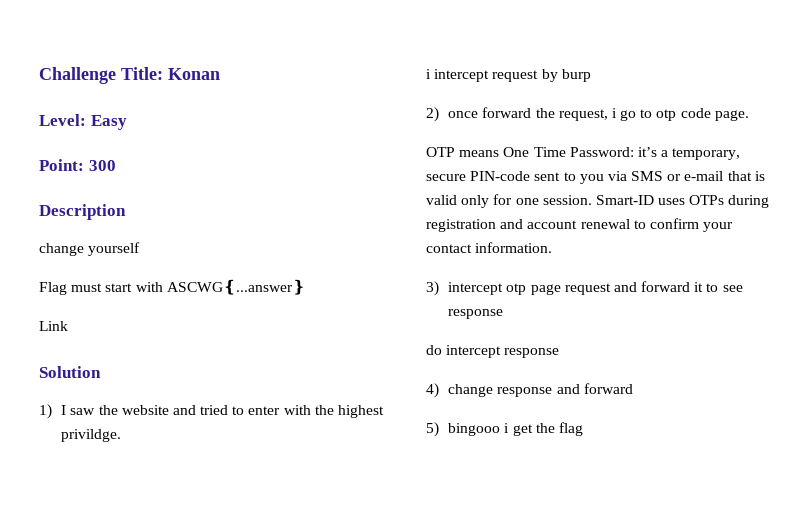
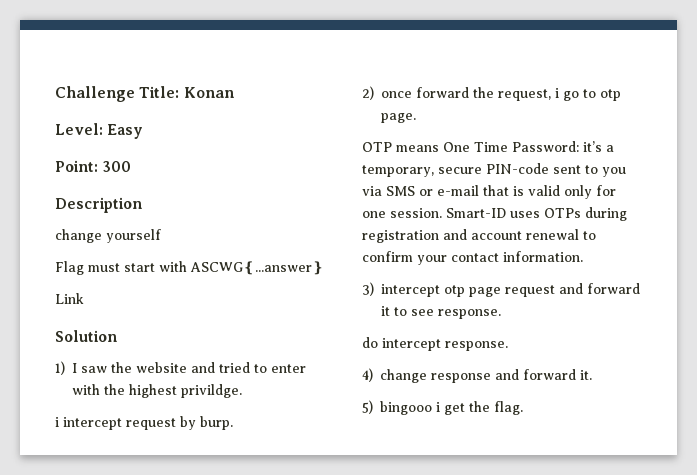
[561,69,591,82] burp -> [200,416,233,430] burp.
[680,108,711,118] code -> (621, 95) none
[448,309,504,319] response -> [438,309,501,319] response.
[504,348,560,358] response -> [445,341,508,351] response.
(633, 388) none -> [580,370,592,380] it.
[558,422,583,436] flag -> [494,401,523,415] flag.

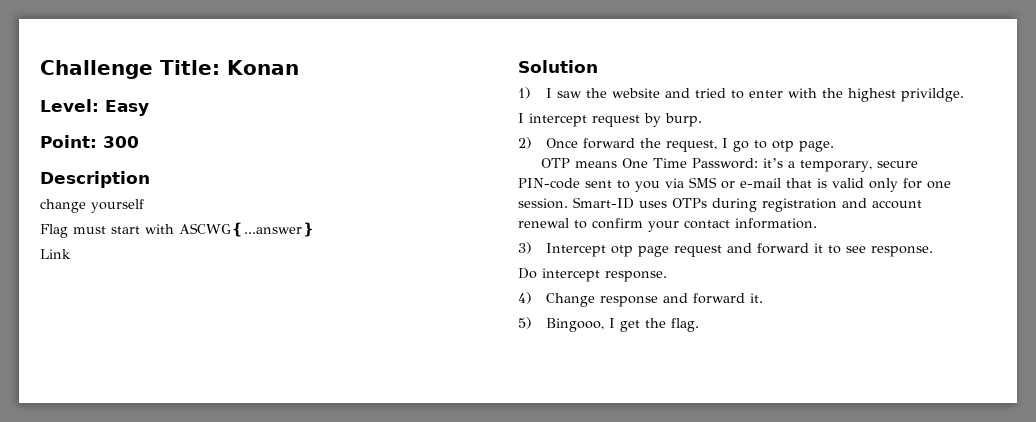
[55,417,59,427] i -> [518,113,524,123] I
[381,91,412,98] once -> [546,138,579,148] Once
[555,88,559,98] i -> [722,138,729,148] I
[381,284,440,297] intercept -> [546,243,607,257] Intercept
[362,337,378,348] do -> [518,268,537,279] Do
[380,369,427,383] change -> [546,293,596,307] Change
[380,401,440,415] bingooo i -> [546,318,616,332] Bingooo, I

